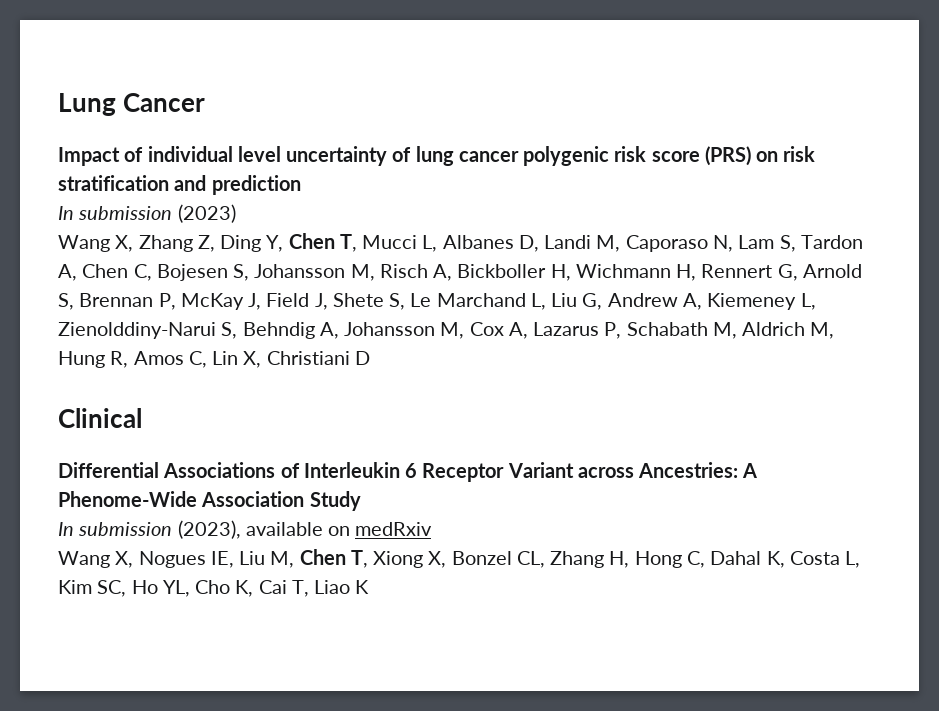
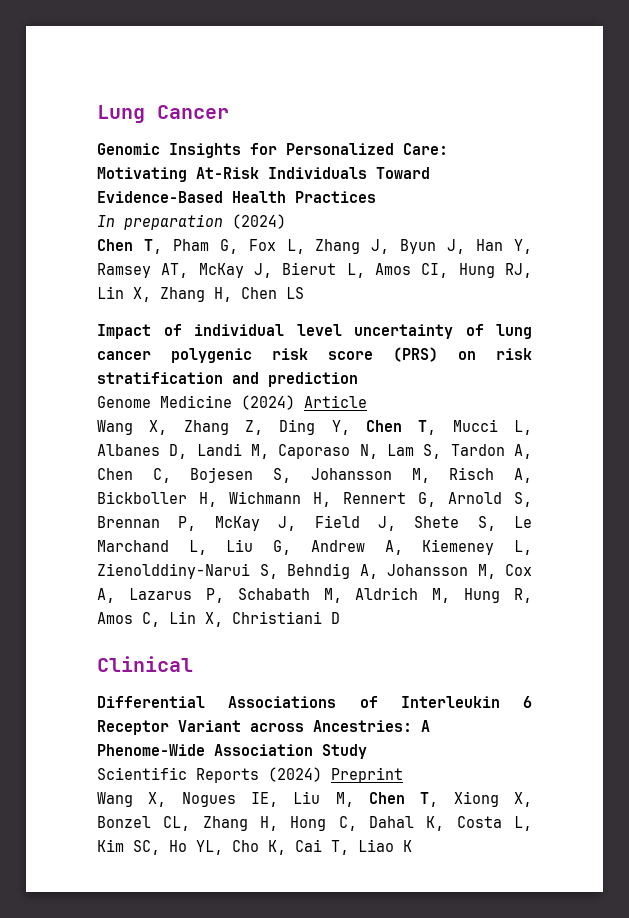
(206, 102) none -> [97,143,448,158] [97,167,430,182] [97,191,376,203] [97,214,286,230] [97,239,533,254] [97,262,532,278] [97,286,304,302] // Genomic Insights for Personalized Care: Motivating At-Risk Individuals Toward Evidence-Based Health Practices // In preparation (2024) // Chen T, Pham G, Fox L, Zhang J, Byun J, Han Y, Ramsey AT, McKay J, Bierut L, Amos CI, Hung RJ, Lin X, Zhang H, Chen LS
[58,204,236,223] In submission (2023) -> [97,395,367,410] Genome Medicine (2024) Article
[58,520,433,539] In submission (2023), available on medRxiv -> [97,767,403,783] Scientific Reports (2024) Preprint

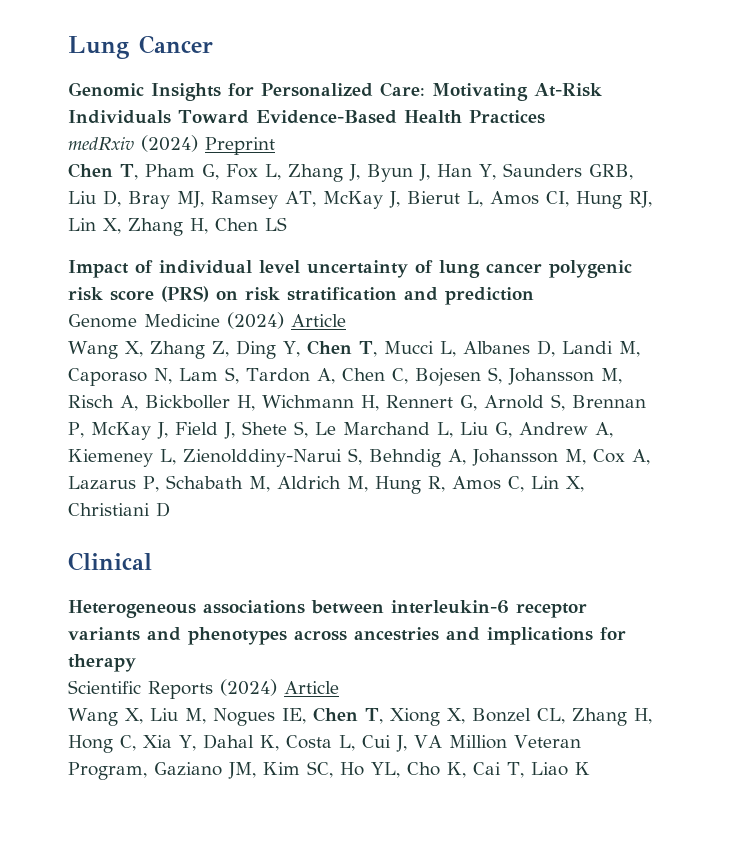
[97,214,286,230] In preparation (2024) -> [68,135,275,155] medRxiv (2024) Preprint
(533, 246) none -> [502,163,633,180] [68,190,204,209] Saunders GRB, Liu D, Bray MJ,
[97,696,532,708] [97,720,430,735] [97,744,367,759] Differential Associations of Interleukin 6 Receptor Variant across Ancestries: A Phenome-Wide Association Study -> [68,600,587,618] [68,627,626,645] [68,654,136,672] Heterogeneous associations between interleukin-6 receptor variants and phenotypes across ancestries and implications for therapy
[331,767,403,783] [97,791,354,807] Preprint // Wang X, Nogues IE, Liu M, -> [284,681,339,694] [68,708,306,726] Article // Wang X, Liu M, Nogues IE,
(357, 823) none -> [143,735,196,751] Xia Y,
(532, 823) none -> [361,735,581,752] [68,762,256,780] Cui J, VA Million Veteran Program, Gaziano JM,

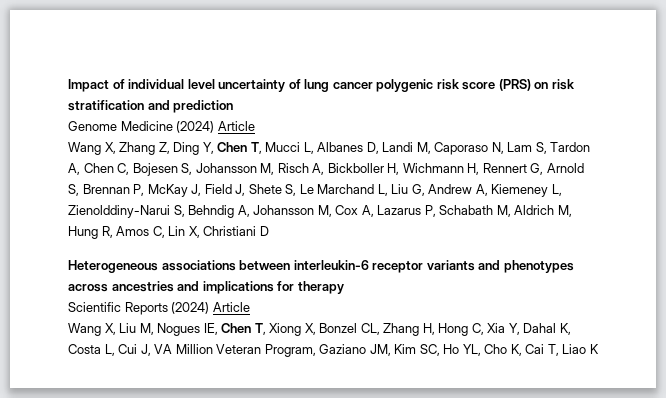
[68,35,213,59] [68,82,602,101] [68,110,545,124] [68,135,275,155] [68,163,633,182] [68,190,652,209] [68,217,287,236] Lung Cancer // Genomic Insights for Personalized Care: Motivating At-Risk Individuals Toward Evidence-Based Health Practices // medRxiv (2024) Preprint // Chen T, Pham G, Fox L, Zhang J, Byun J, Han Y, Saunders GRB, Liu D, Bray MJ, Ramsey AT, McKay J, Bierut L, Amos CI, Hung RJ, Lin X, Zhang H, Chen LS // -> (68, 85) none
[68,552,152,571] // Clinical -> (269, 231) none

